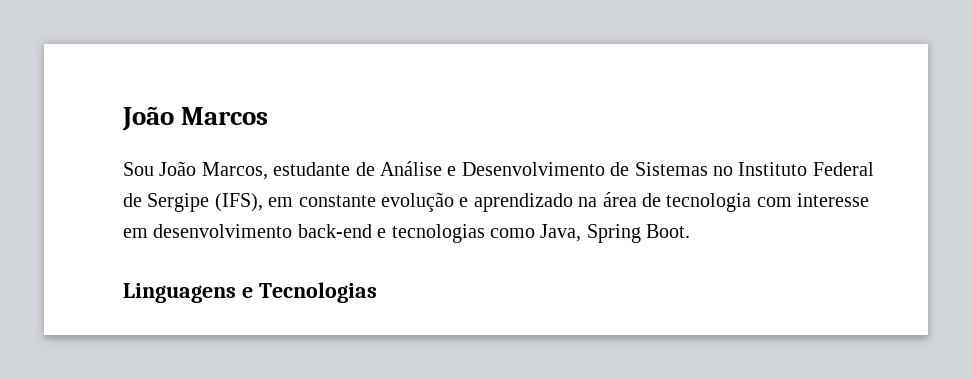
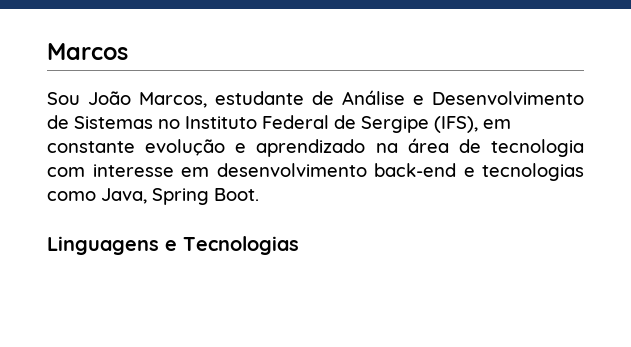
[122,106,174,131] João -> (47, 51) none

